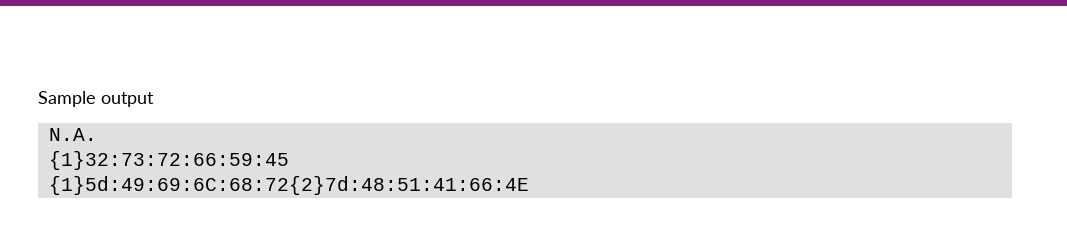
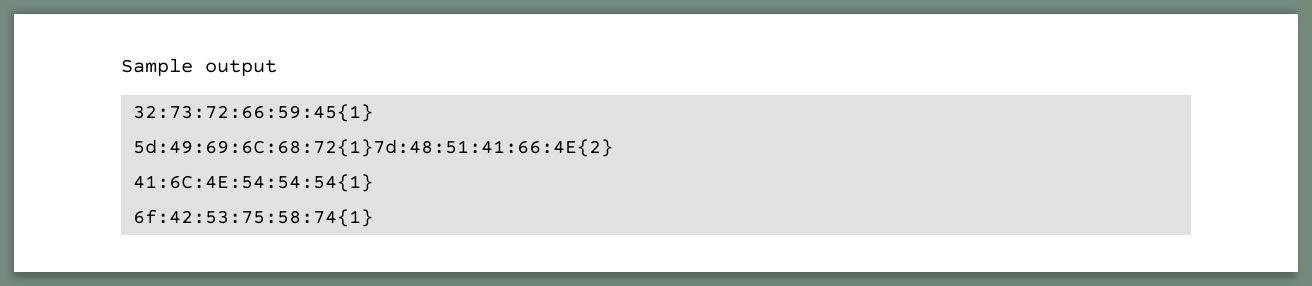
[48,128,97,141] [48,151,289,170] [48,176,529,195] N.A. // {1}32:73:72:66:59:45 // {1}5d:49:69:6C:68:72{2}7d:48:51:41:66:4E -> [133,104,374,122] [133,139,614,157] [133,174,374,192] [133,209,374,227] 32:73:72:66:59:45{1} // 5d:49:69:6C:68:72{1}7d:48:51:41:66:4E{2} // 41:6C:4E:54:54:54{1} // 6f:42:53:75:58:74{1}

